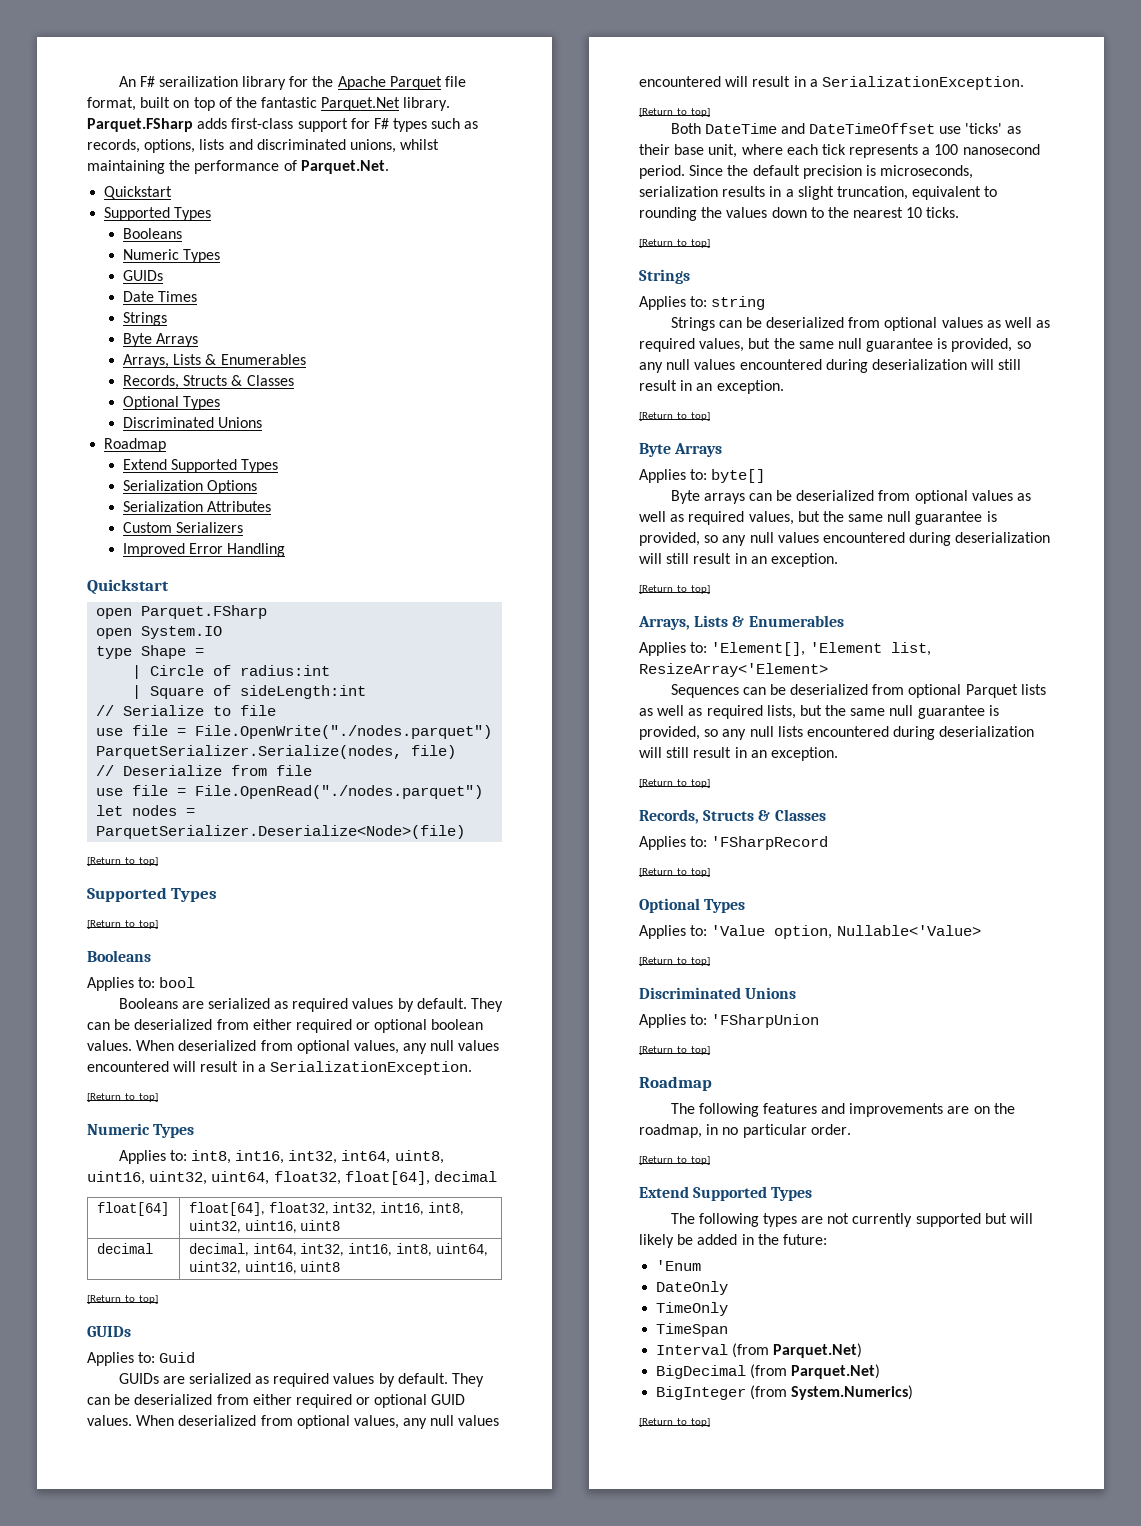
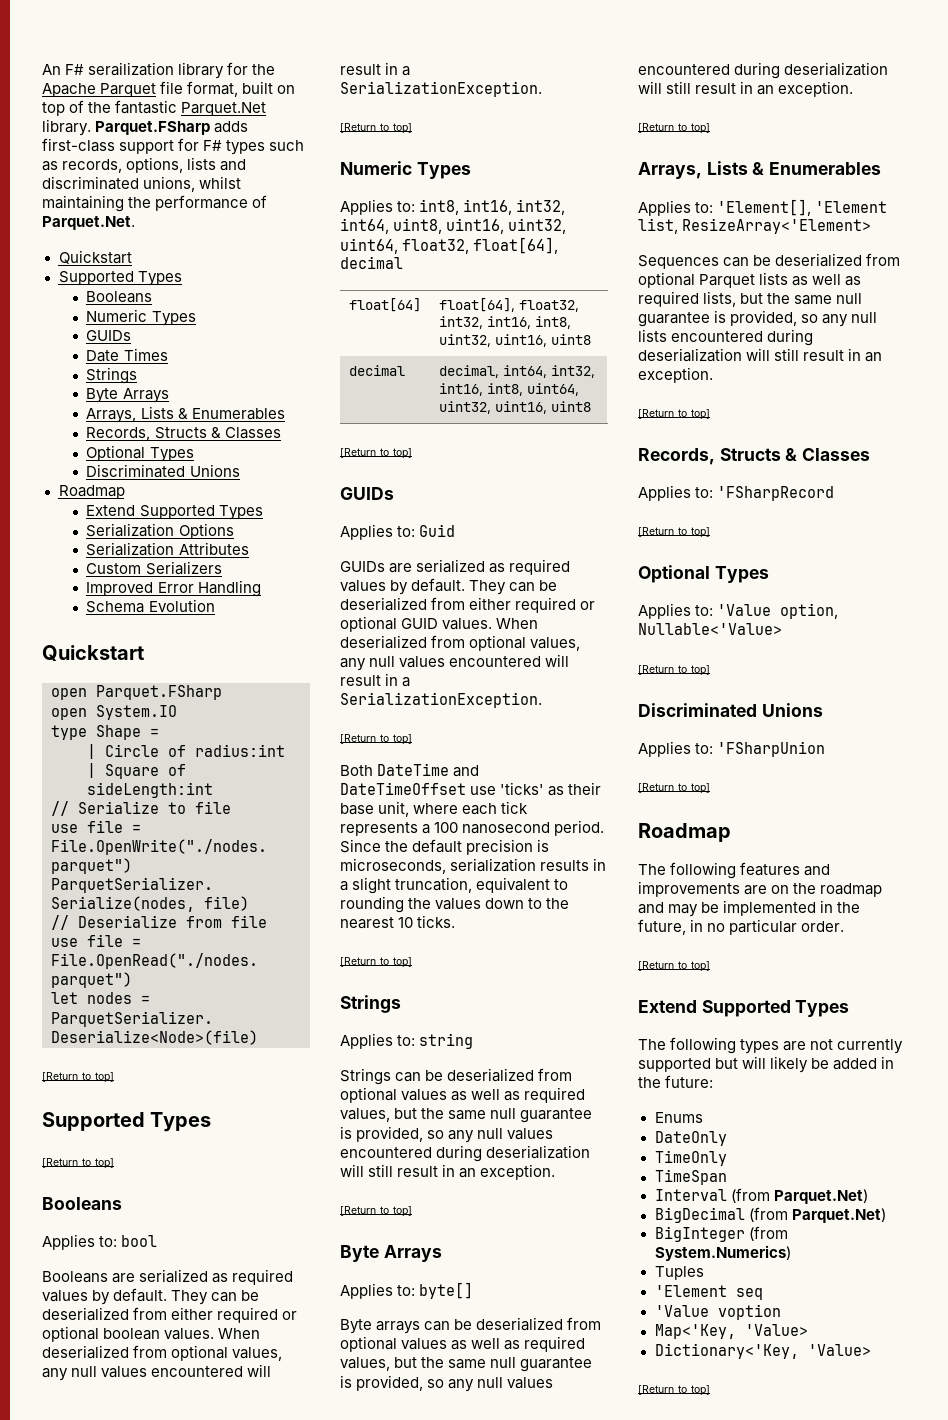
(286, 550) none -> [86,599,215,613] // Schema Evolution
[639,1124,702,1138] roadmap, -> [820,883,883,897] [638,900,861,917] [638,919,686,935] roadmap and may be implemented in the future,
[656,1260,702,1271] 'Enum -> [654,1112,703,1123] Enums
(914, 1392) none -> [654,1266,704,1280] [654,1285,763,1300] [654,1304,781,1320] [654,1324,808,1339] [654,1343,871,1359] // Tuples // 'Element seq // 'Value voption // Map<'Key, 'Value> // Dictionary<'Key, 'Value>

